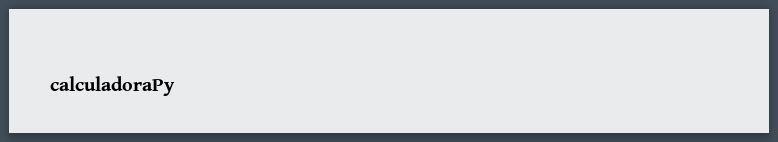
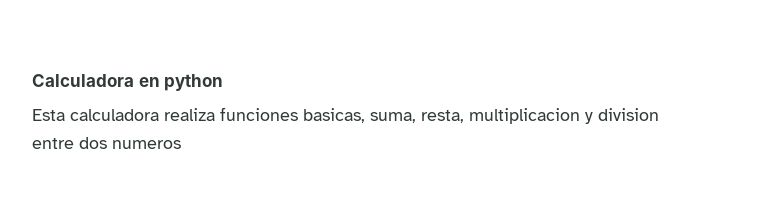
[50,76,175,96] calculadoraPy -> [32,74,224,91] [32,107,659,124] [32,137,181,149] Calculadora en python // Esta calculadora realiza funciones basicas, suma, resta, multiplicacion y division entre dos numeros

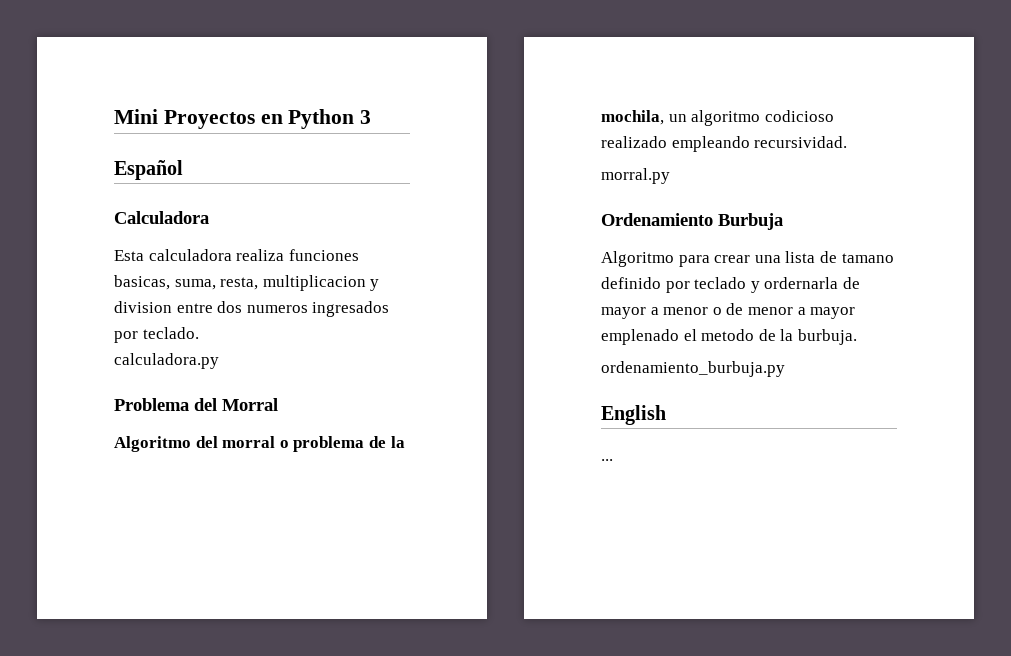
(32, 80) none -> [114,109,372,129] [114,160,183,180] Mini Proyectos en Python 3 // Español //
[138,74,224,91] en python -> (209, 217) none
(181, 144) none -> [312,301,390,317] [114,327,199,343] [114,353,219,369] [114,398,278,411] [114,436,405,452] [601,110,834,126] [601,136,848,152] [601,168,670,184] [601,213,783,230] [601,251,894,267] [601,277,860,293] [601,303,856,319] [601,329,857,345] [601,361,785,377] [601,405,666,425] [601,459,613,461] ingresados por teclado. // calculadora.py // Problema del Morral // Algoritmo del morral o problema de la mochila, un algoritmo codicioso realizado empleando recursividad. // morral.py // Ordenamiento Burbuja // Algoritmo para crear una lista de tamano definido por teclado y ordernarla de mayor a menor o de menor a mayor emplenado el metodo de la burbuja. // ordenamiento_burbuja.py // English // ...

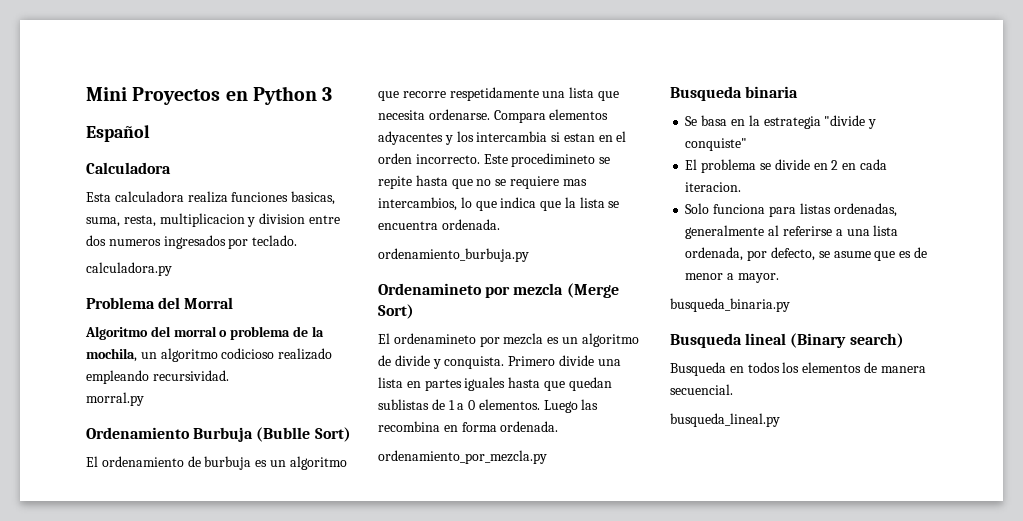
[601,251,894,267] [601,277,860,293] [601,303,856,319] [601,329,857,345] [601,361,785,377] [601,405,666,425] [601,459,613,461] // Algoritmo para crear una lista de tamano definido por teclado y ordernarla de mayor a menor o de menor a mayor emplenado el metodo de la burbuja. // ordenamiento_burbuja.py // English // ... -> [256,427,351,442] [86,456,347,470] [378,87,619,101] [378,109,609,123] [378,131,627,145] [378,153,611,167] [378,175,587,189] [378,197,620,211] [378,219,500,230] [378,248,529,262] [378,283,619,298] [378,304,414,319] [378,333,639,347] [378,355,621,369] [378,377,612,391] [378,399,599,413] [378,421,559,432] [378,450,547,464] [670,86,799,101] [685,115,877,129] [685,138,748,151] [685,159,887,173] [685,182,742,192] [685,203,897,217] [685,225,899,239] [685,247,927,261] [685,273,779,283] [670,298,790,312] [670,333,904,348] [670,362,926,376] [670,384,733,395] [670,413,780,427] (Bublle Sort) // El ordenamiento de burbuja es un algoritmo que recorre respetidamente una lista que necesita ordenarse. Compara elementos adyacentes y los intercambia si estan en el orden incorrecto. Este procedimineto se repite hasta que no se requiere mas intercambios, lo que indica que la lista se encuentra ordenada. // ordenamiento_burbuja.py // Ordenamineto por mezcla (Merge Sort) // El ordenamineto por mezcla es un algoritmo de divide y conquista. Primero divide una lista en partes iguales hasta que quedan sublistas de 1 a 0 elementos. Luego las recombina en forma ordenada. // ordenamiento_por_mezcla.py // Busqueda binaria // Se basa en la estrategia "divide y conquiste" // El problema se divide en 2 en cada iteracion. // Solo funciona para listas ordenadas, generalmente al referirse a una lista ordenada, por defecto, se asume que es de menor a mayor. // busqueda_binaria.py // Busqueda lineal (Binary search) // Busqueda en todos los elementos de manera secuencial. // busqueda_lineal.py

